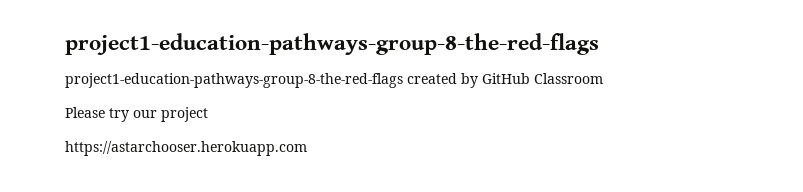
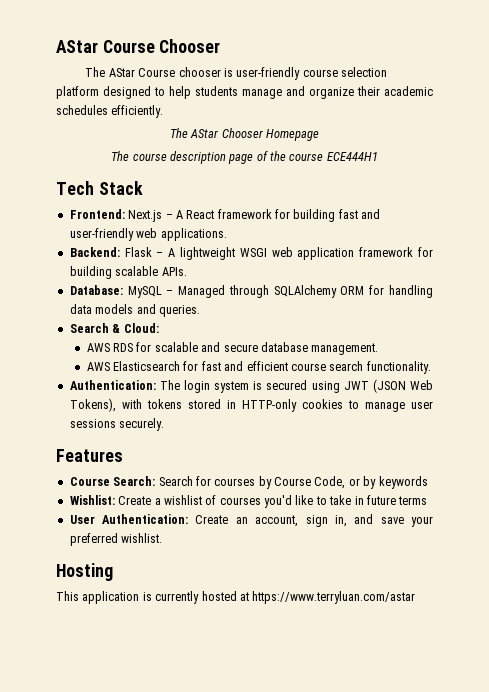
[65,33,599,55] [65,73,603,88] [65,107,208,122] [65,141,307,156] project1-education-pathways-group-8-the-red-flags // project1-education-pathways-group-8-the-red-flags created by GitHub Classroom // Please try our project // https://astarchooser.herokuapp.com -> [56,39,221,53] [85,67,388,80] [56,86,433,99] [56,105,164,118] [169,128,320,141] [111,151,378,164] [56,181,143,195] [69,209,381,222] [69,228,227,241] [69,247,433,260] [69,266,187,279] [69,285,433,298] [69,304,200,317] [69,323,159,333] [86,342,379,355] [86,361,431,374] [69,379,434,393] [69,398,433,412] [69,418,165,431] [56,449,123,462] [69,476,428,489] [69,495,428,508] [69,514,433,527] [69,533,163,546] [56,563,113,581] [56,591,416,604] AStar Course Chooser // The AStar Course chooser is user-friendly course selection platform designed to help students manage and organize their academic schedules efficiently. // The AStar Chooser Homepage // The course description page of the course ECE444H1 // Tech Stack // Frontend: Next.js – A React framework for building fast and user-friendly web applications. // Backend: Flask – A lightweight WSGI web application framework for building scalable APIs. // Database: MySQL – Managed through SQLAlchemy ORM for handling data models and queries. // Search & Cloud: // AWS RDS for scalable and secure database management. // AWS Elasticsearch for fast and efficient course search functionality. // Authentication: The login system is secured using JWT (JSON Web Tokens), with tokens stored in HTTP-only cookies to manage user sessions securely. // Features // Course Search: Search for courses by Course Code, or by keywords // Wishlist: Create a wishlist of courses you'd like to take in future terms // User Authentication: Create an account, sign in, and save your preferred wishlist. // Hosting // This application is currently hosted at https://www.terryluan.com/astar

